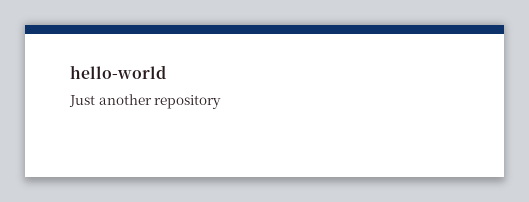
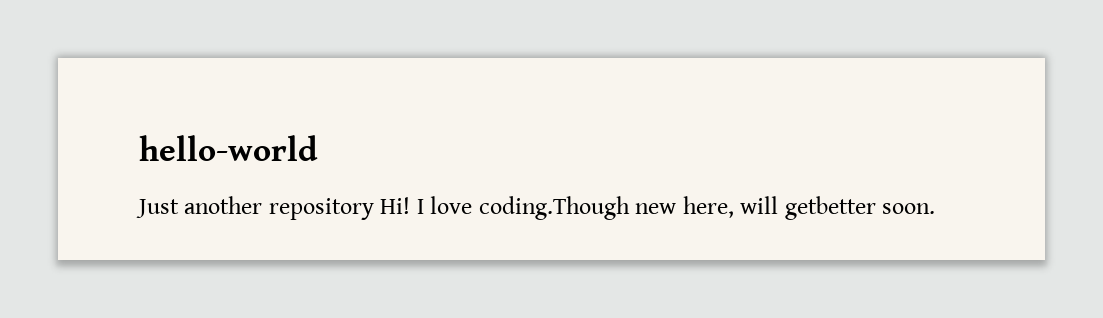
(222, 102) none -> [380,196,936,220] Hi! I love coding.Though new here, will getbetter soon.

